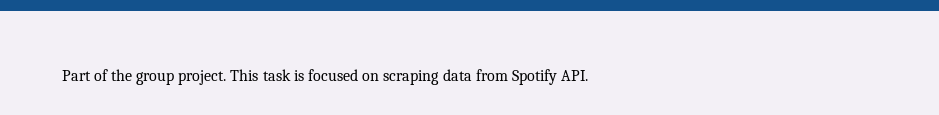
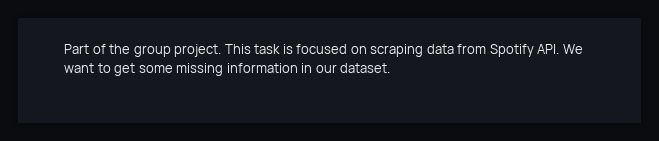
(589, 75) none -> [562,44,583,54] [64,63,391,76] We want to get some missing information in our dataset.

